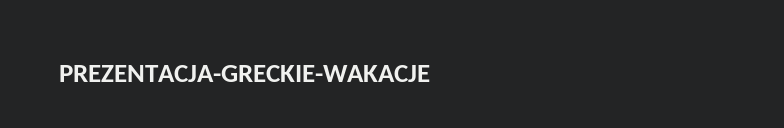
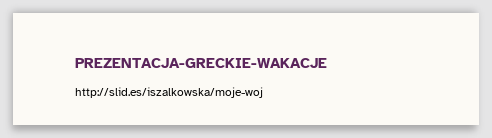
(430, 73) none -> [75,87,263,98] // http://slid.es/iszalkowska/moje-woj

